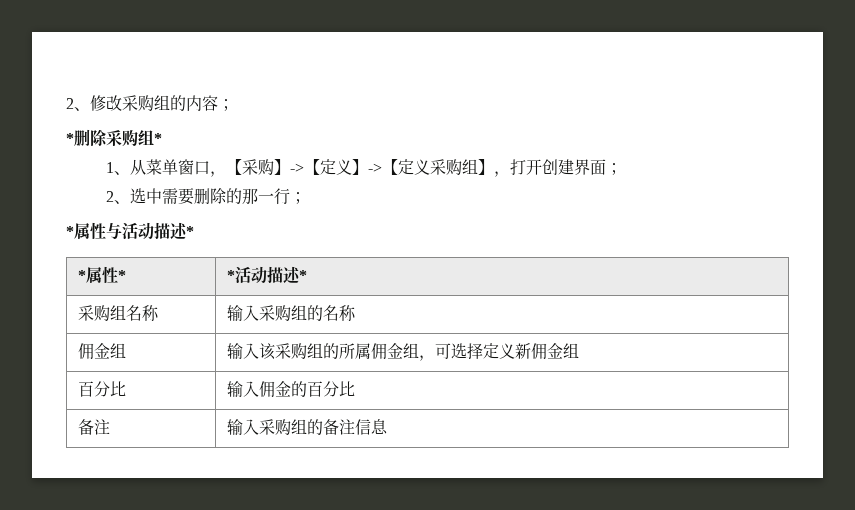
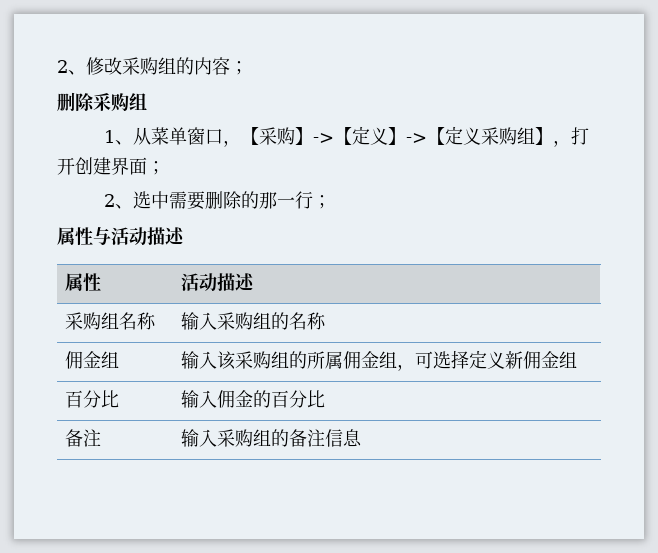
[66,133,74,144] * -> (248, 68) none
[154,133,162,144] * -> (147, 102) none
[66,226,74,237] * -> (331, 202) none
[186,226,194,237] [78,266,127,283] [227,266,308,284] * // *属性* | *活动描述* -> [65,273,102,292] [181,273,256,291] // 属性 | 活动描述

